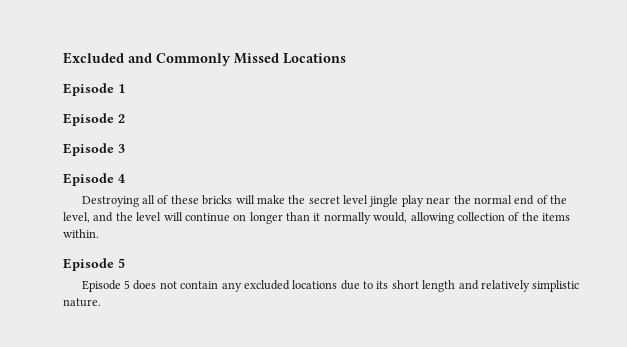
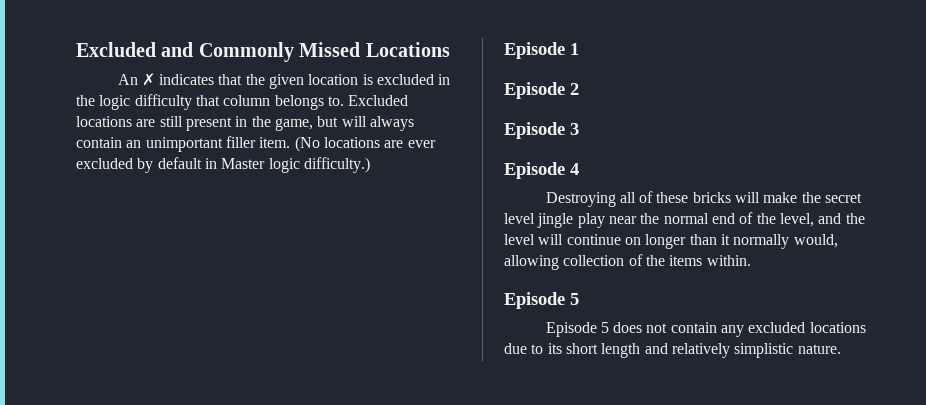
(346, 58) none -> [117,73,451,89] [76,94,409,110] [76,116,414,131] [76,136,436,152] [76,157,370,173] // An ✗ indicates that the given location is excluded in the logic difficulty that column belongs to. Excluded locations are still present in the game, but will always contain an unimportant filler item. (No locations are ever excluded by default in Master logic difficulty.)

